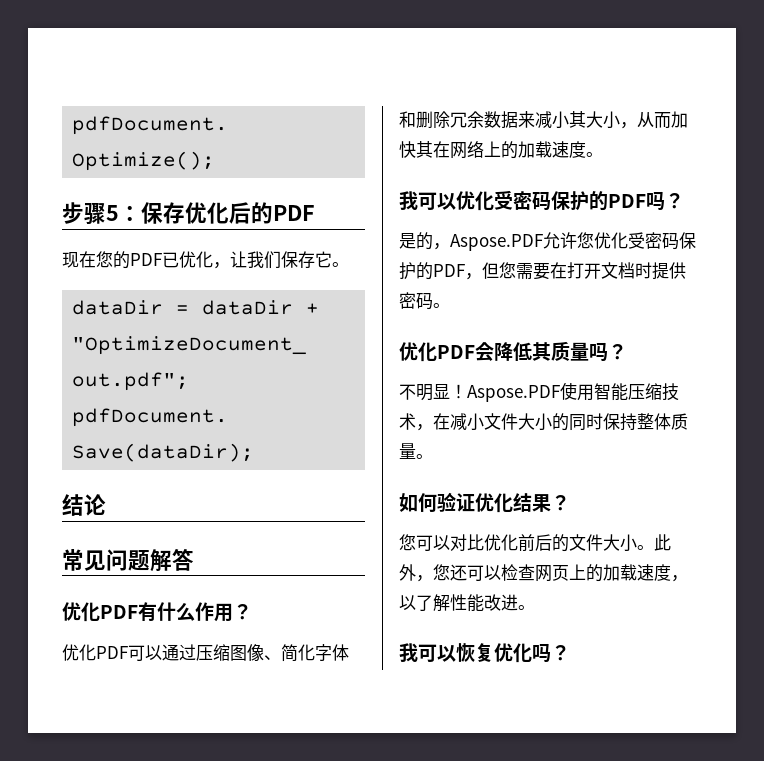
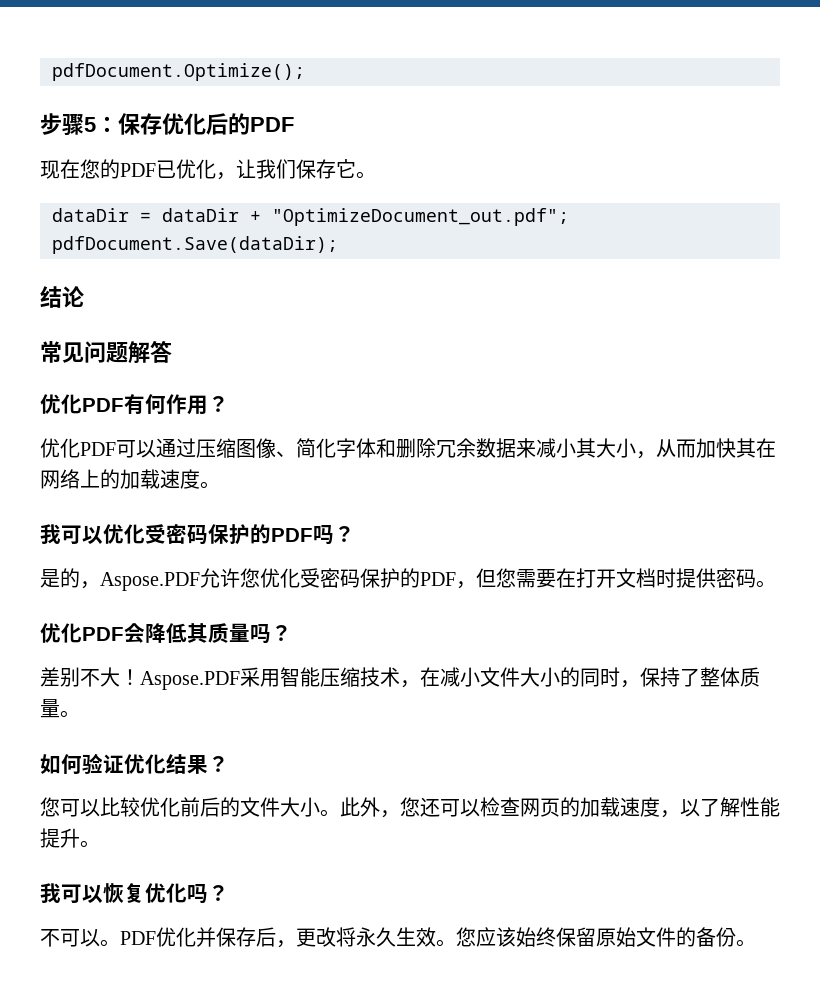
[157,602,195,621] 什么 -> [145,394,166,415] 何
[399,382,577,402] 不明显！Aspose.PDF使 -> [40,667,260,690] 差别不大！Aspose.PDF采
[603,413,637,431] 保持 -> [620,667,700,688] ，保持了
[450,534,484,551] 对比 -> [100,797,140,817] 比较
[569,564,586,580] 上 -> (560, 807) none
[484,594,518,611] 改进 -> [40,828,80,848] 提升
(570, 653) none -> [40,927,756,948] // 不可以。PDF优化并保存后，更改将永久生效。您应该始终保留原始文件的备份。

